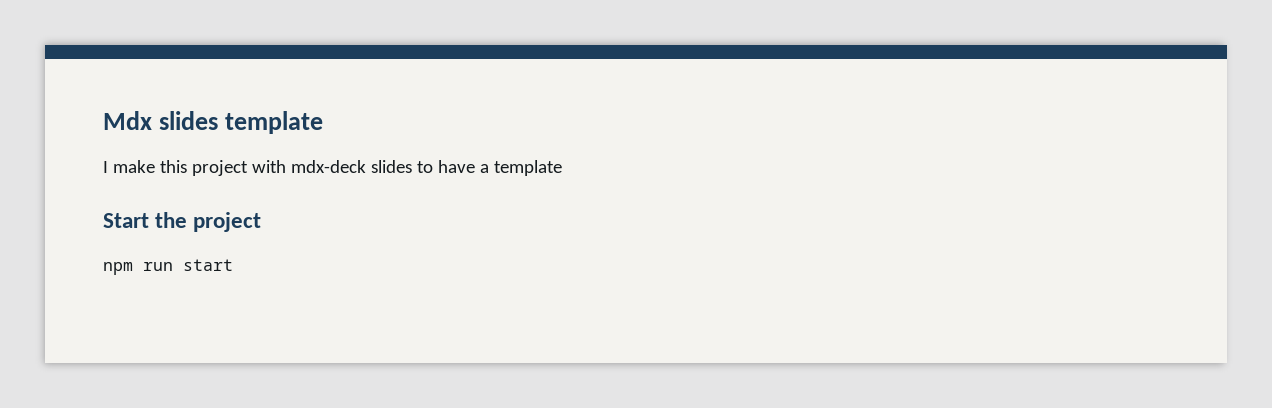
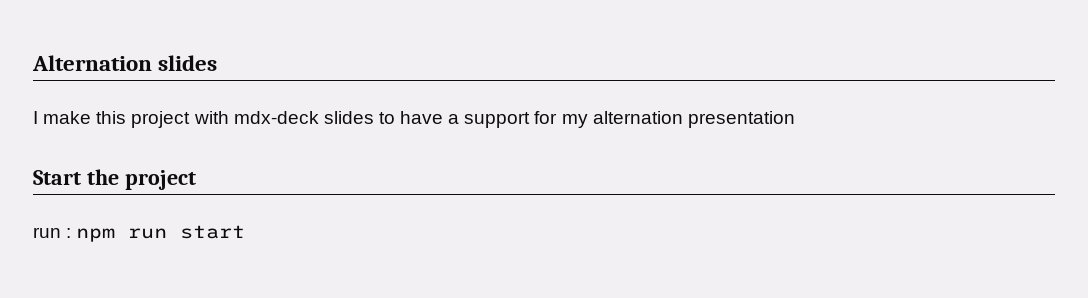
[103,111,324,134] Mdx slides template -> [32,55,218,71] Alternation slides
[493,160,562,176] template -> [464,111,795,128] support for my alternation presentation
(262, 222) none -> [33,227,72,238] run :

